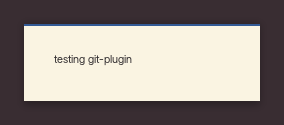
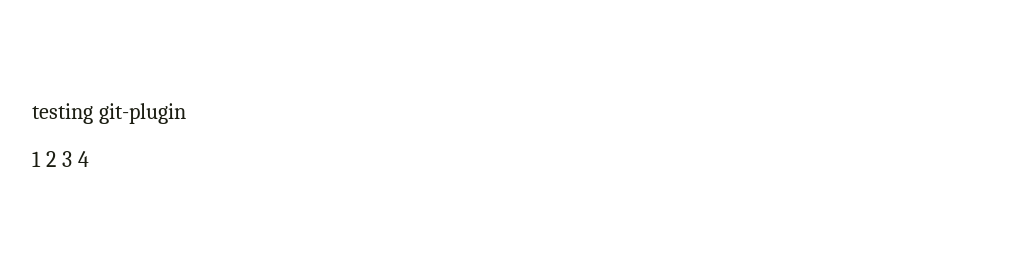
(132, 60) none -> [32,151,89,167] // 1 2 3 4

